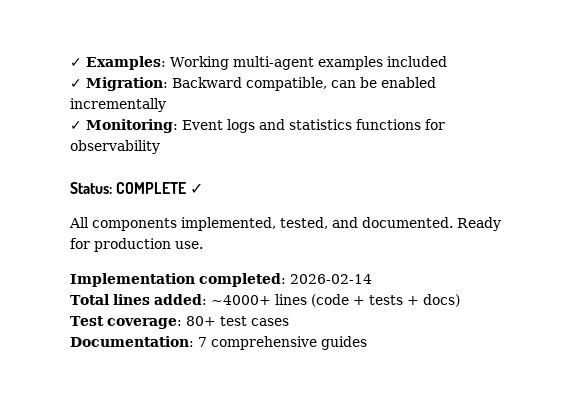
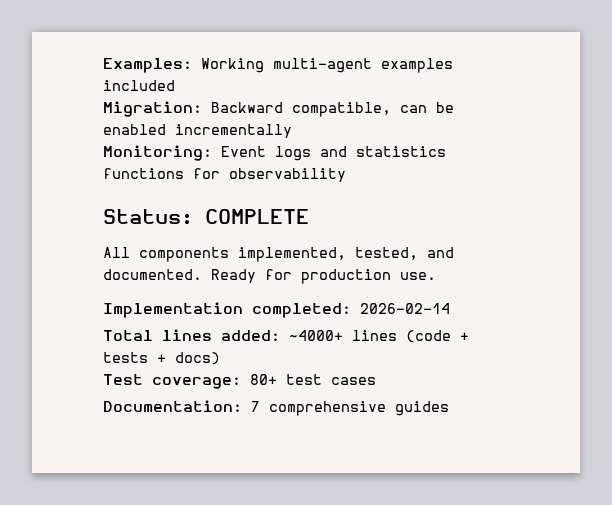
[70,58,82,67] ✓ -> (103, 65) none
[70,79,82,88] ✓ -> (175, 85) none
[70,121,82,130] ✓ -> (292, 131) none
[190,183,204,194] ✓ -> (309, 216) none

